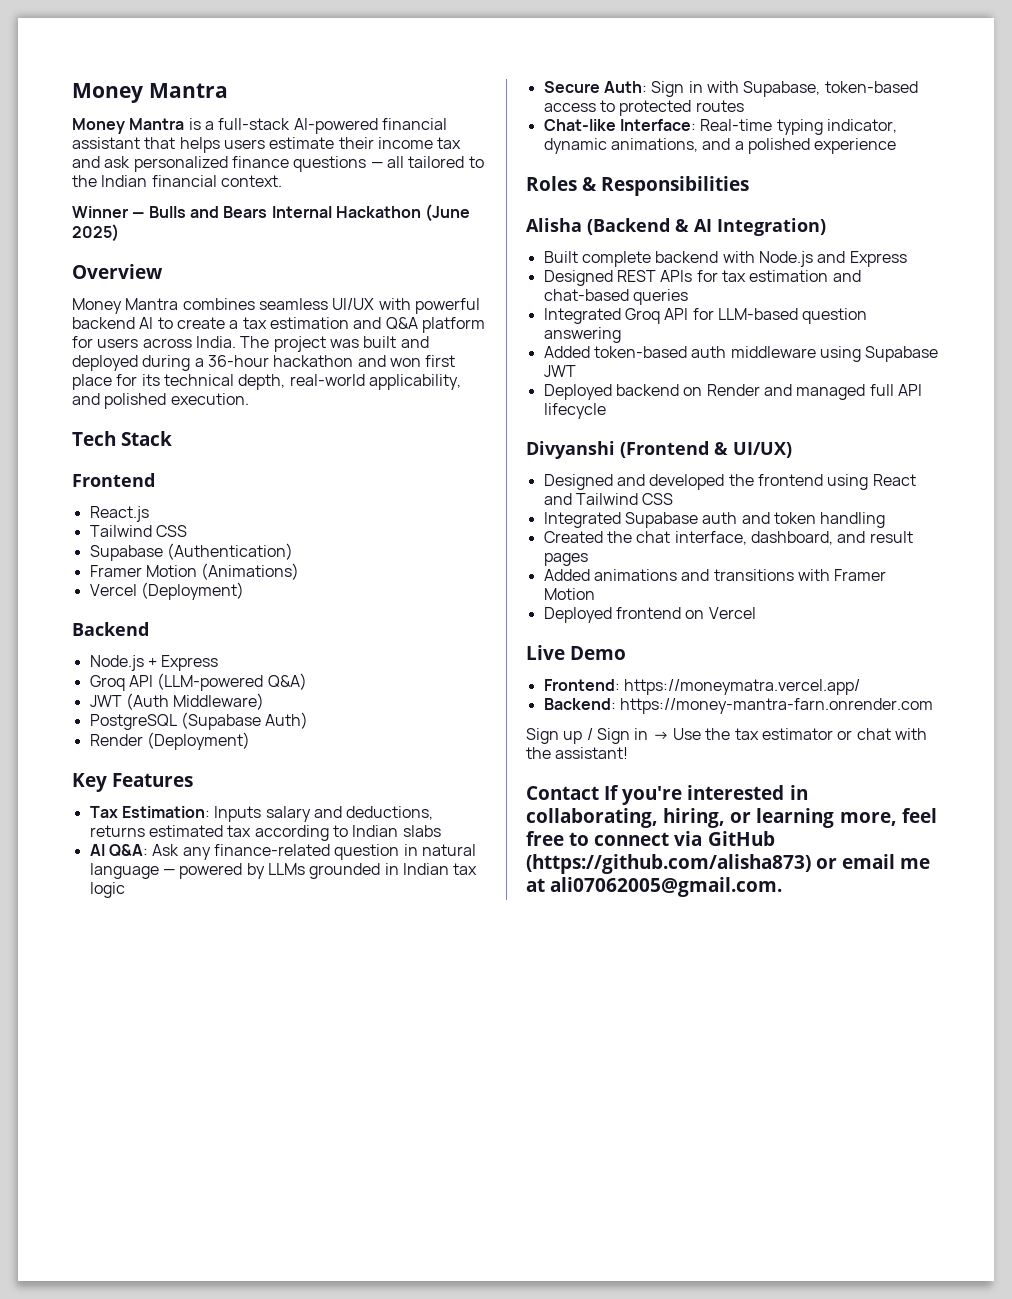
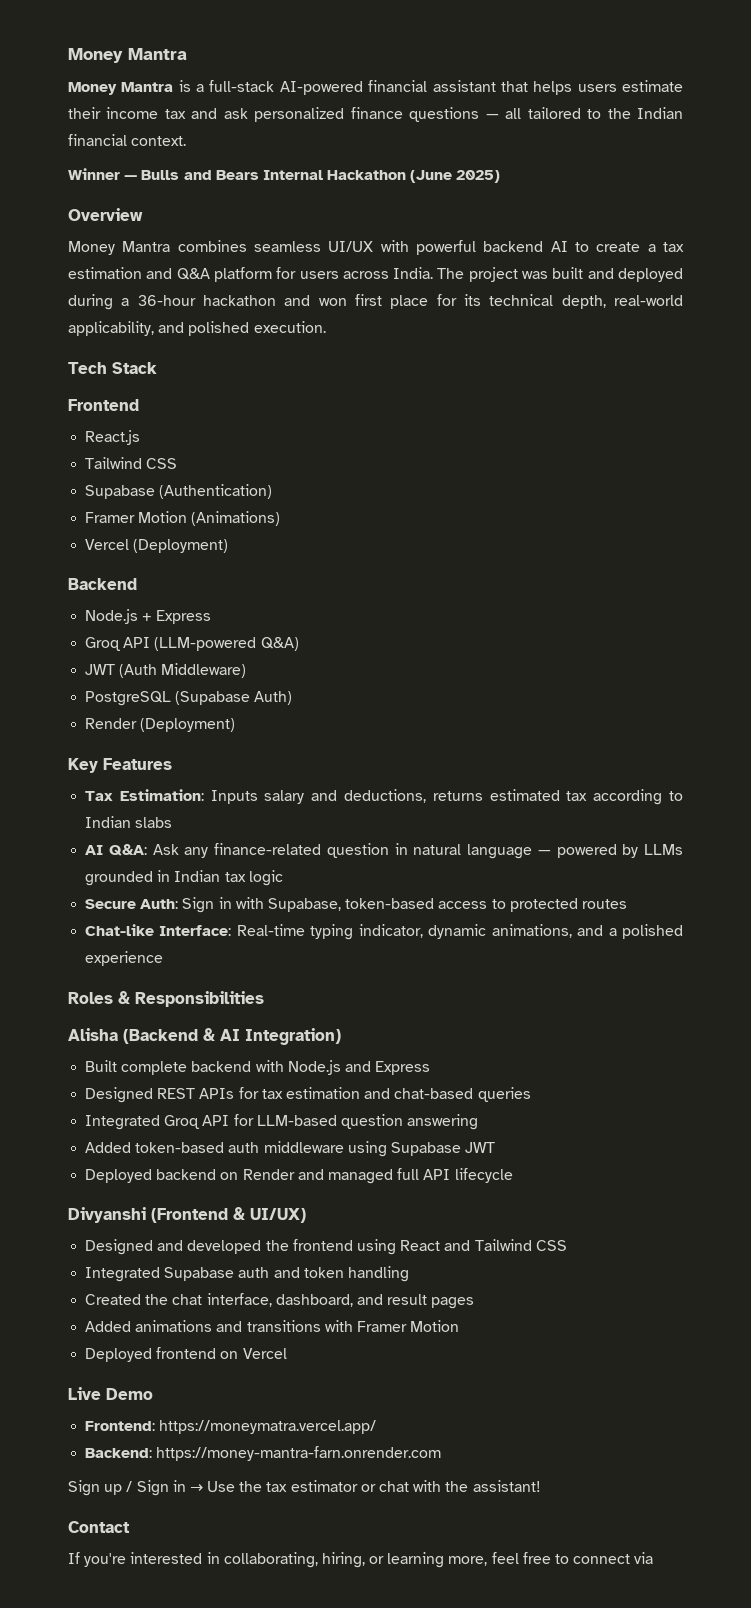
(599, 793) none -> (130, 1527) //
[707,831,775,846] [526,854,931,874] [526,877,783,897] GitHub (https://github.com/alisha873) or email me at ali07062005@gmail.com. -> (654, 1558) none

